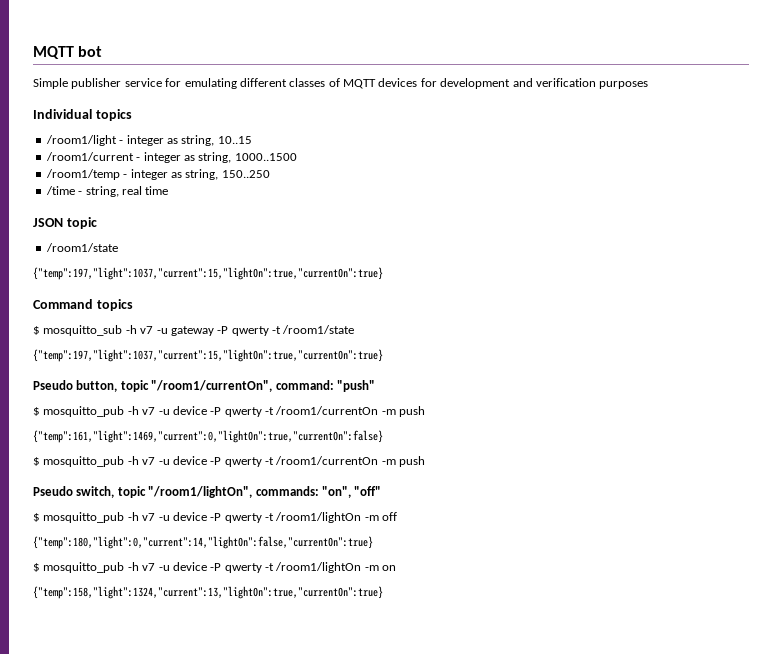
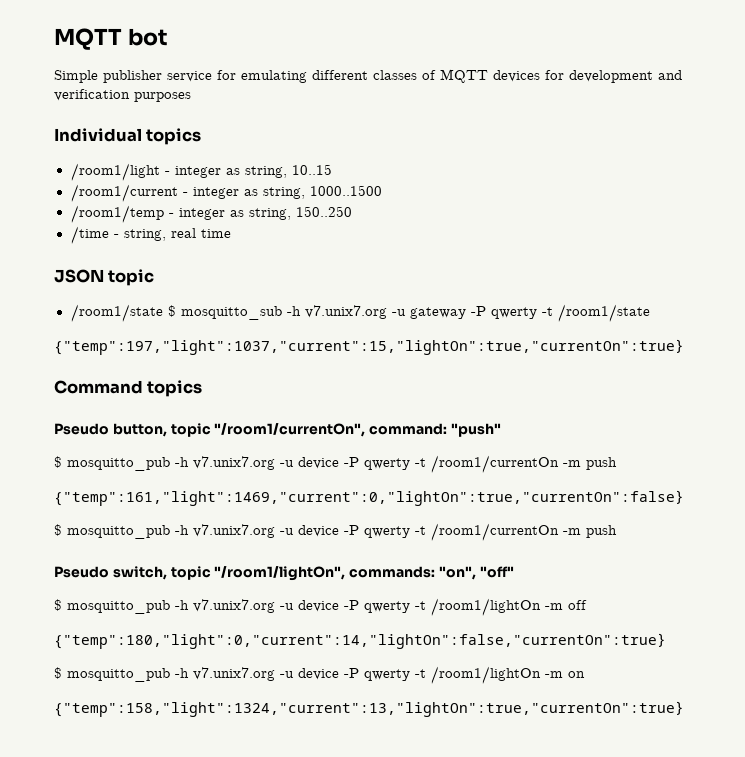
[33,267,383,280] [33,299,133,311] // {"temp":197,"light":1037,"current":15,"lightOn":true,"currentOn":true} // Command topics // -> (163, 313) none
[140,326,154,334] v7 -> [304,305,387,319] v7.unix7.org
(383, 355) none -> [54,380,203,397] // Command topics
[142,407,156,415] v7 -> [193,456,275,470] v7.unix7.org
[142,457,156,465] v7 -> [193,524,275,538] v7.unix7.org
[142,513,156,521] v7 -> [193,599,275,613] v7.unix7.org
[142,563,156,571] v7 -> [193,667,275,681] v7.unix7.org

